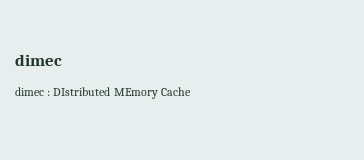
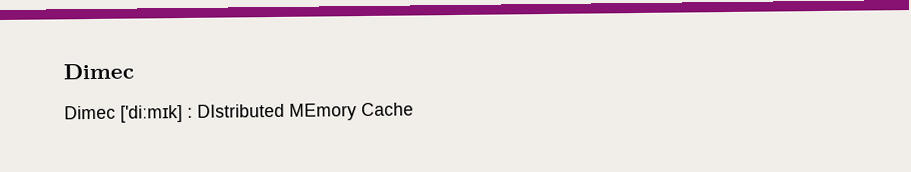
[15,54,62,66] [15,87,44,96] dimec // dimec -> [63,63,134,80] [64,105,183,123] Dimec // Dimec ['diːmɪk]

